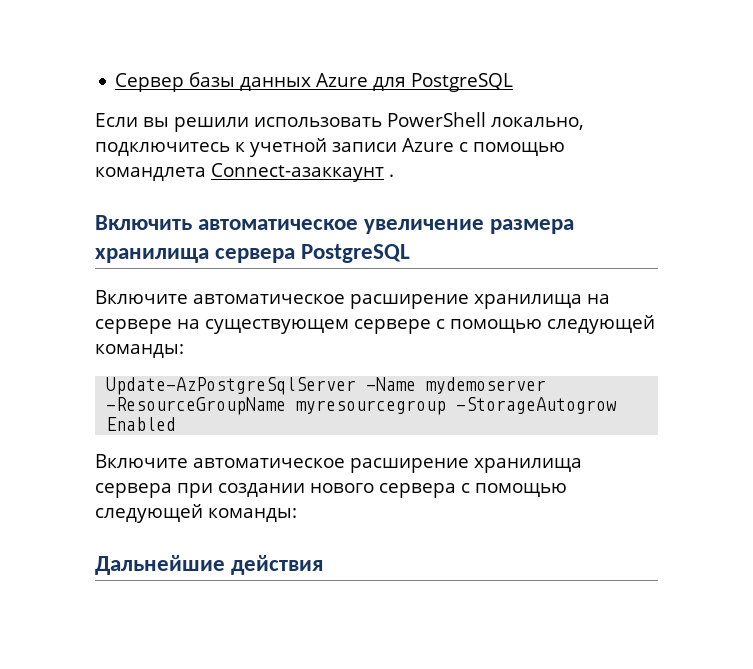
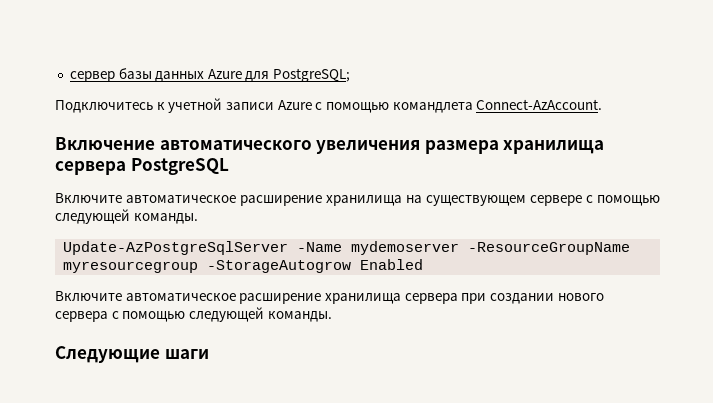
[115,73,185,92] Сервер -> [69,71,115,82] сервер
[411,73,514,92] [95,112,584,132] [95,142,230,156] PostgreSQL // Если вы решили использовать PowerShell локально, подключитесь -> [273,68,351,82] [55,100,153,113] PostgreSQL; // Подключитесь
[211,163,394,182] [95,215,485,234] Connect-азаккаунт . // Включить автоматическое увеличение -> [476,99,603,110] [55,137,421,154] Connect-AzAccount. // Включение автоматического увеличения
[95,319,200,334] сервере на -> (422, 199) none
[95,344,184,358] команды: -> [133,213,198,224] команды.
[208,508,297,522] [95,555,324,575] команды: // Дальнейшие действия -> [267,311,332,322] [55,346,209,363] команды. // Следующие шаги

